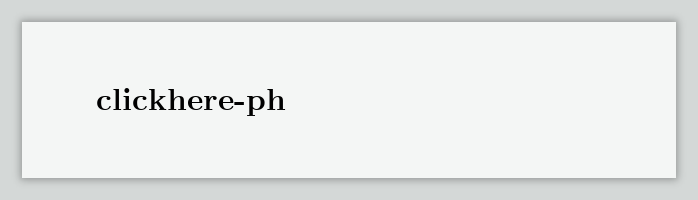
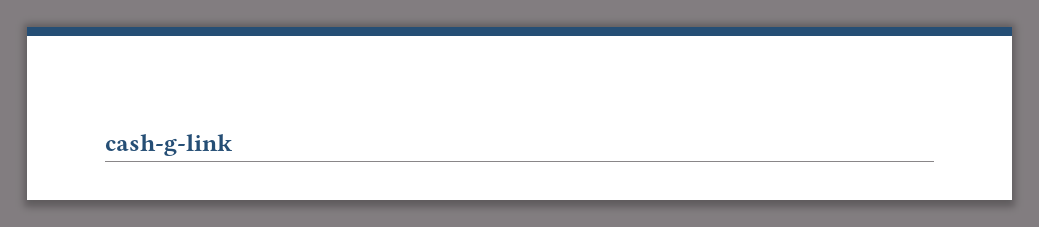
[96,88,286,116] clickhere-ph -> [105,134,233,156] cash-g-link

